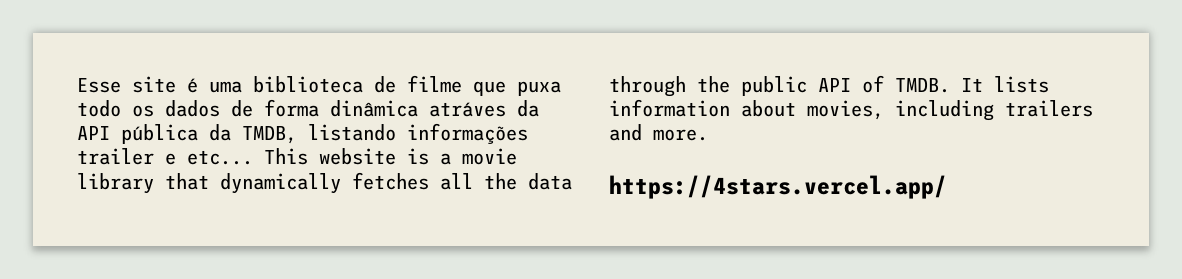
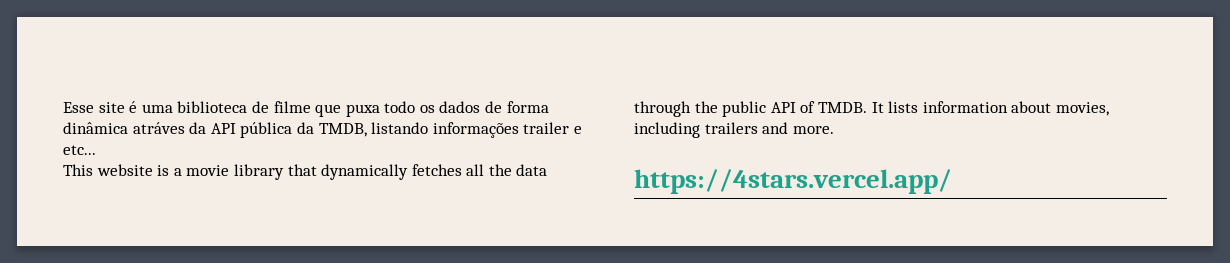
(253, 157) none -> (96, 150) //

